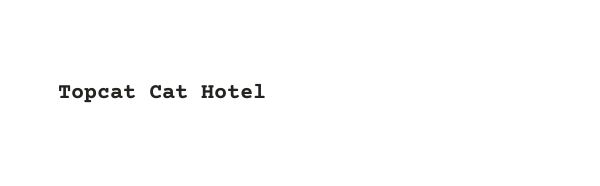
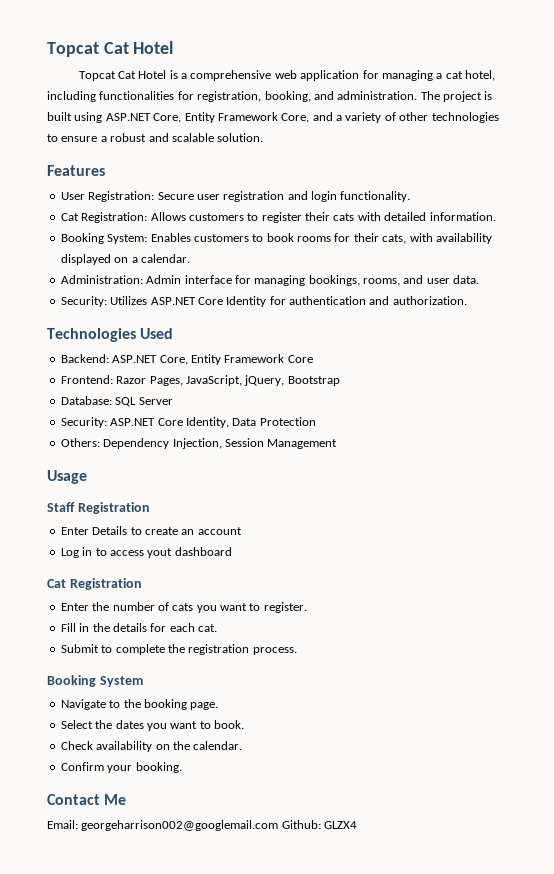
[58,83,266,103] Topcat Cat Hotel -> [47,41,174,57] [78,70,496,81] [47,91,493,102] [47,112,499,123] [47,133,264,142] [47,165,105,176] [60,191,411,202] [60,212,496,223] [60,233,492,244] [60,254,190,265] [60,275,480,286] [60,296,467,307] [47,328,174,342] [60,354,313,365] [60,375,340,386] [60,396,173,407] [60,417,316,428] [60,438,338,449] [47,470,87,484] [47,502,150,514] [60,526,242,535] [60,547,232,558] [47,578,142,590] [60,602,307,613] [60,623,217,632] [60,644,297,655] [47,675,143,687] [60,699,219,710] [60,720,244,731] [60,741,243,752] [60,762,182,773] [47,794,127,805] [47,820,358,831] Topcat Cat Hotel // Topcat Cat Hotel is a comprehensive web application for managing a cat hotel, including functionalities for registration, booking, and administration. The project is built using ASP.NET Core, Entity Framework Core, and a variety of other technologies to ensure a robust and scalable solution. // Features // User Registration: Secure user registration and login functionality. // Cat Registration: Allows customers to register their cats with detailed information. // Booking System: Enables customers to book rooms for their cats, with availability displayed on a calendar. // Administration: Admin interface for managing bookings, rooms, and user data. // Security: Utilizes ASP.NET Core Identity for authentication and authorization. // Technologies Used // Backend: ASP.NET Core, Entity Framework Core // Frontend: Razor Pages, JavaScript, jQuery, Bootstrap // Database: SQL Server // Security: ASP.NET Core Identity, Data Protection // Others: Dependency Injection, Session Management // Usage // Staff Registration // Enter Details to create an account // Log in to access yout dashboard // Cat Registration // Enter the number of cats you want to register. // Fill in the details for each cat. // Submit to complete the registration process. // Booking System // Navigate to the booking page. // Select the dates you want to book. // Check availability on the calendar. // Confirm your booking. // Contact Me // Email: georgeharrison002@googlemail.com Github: GLZX4

